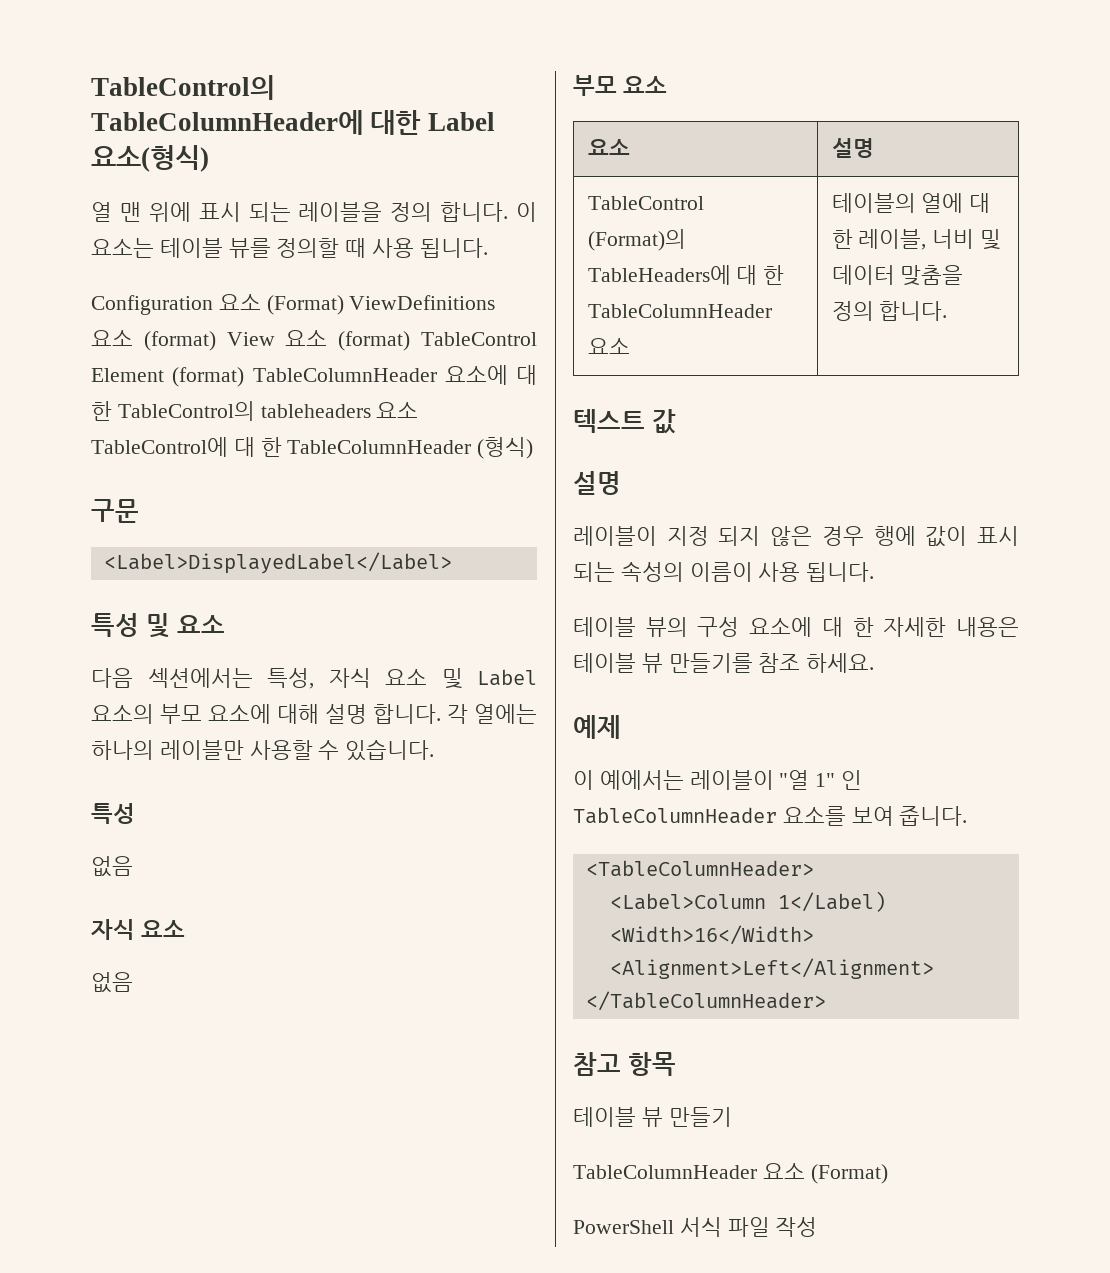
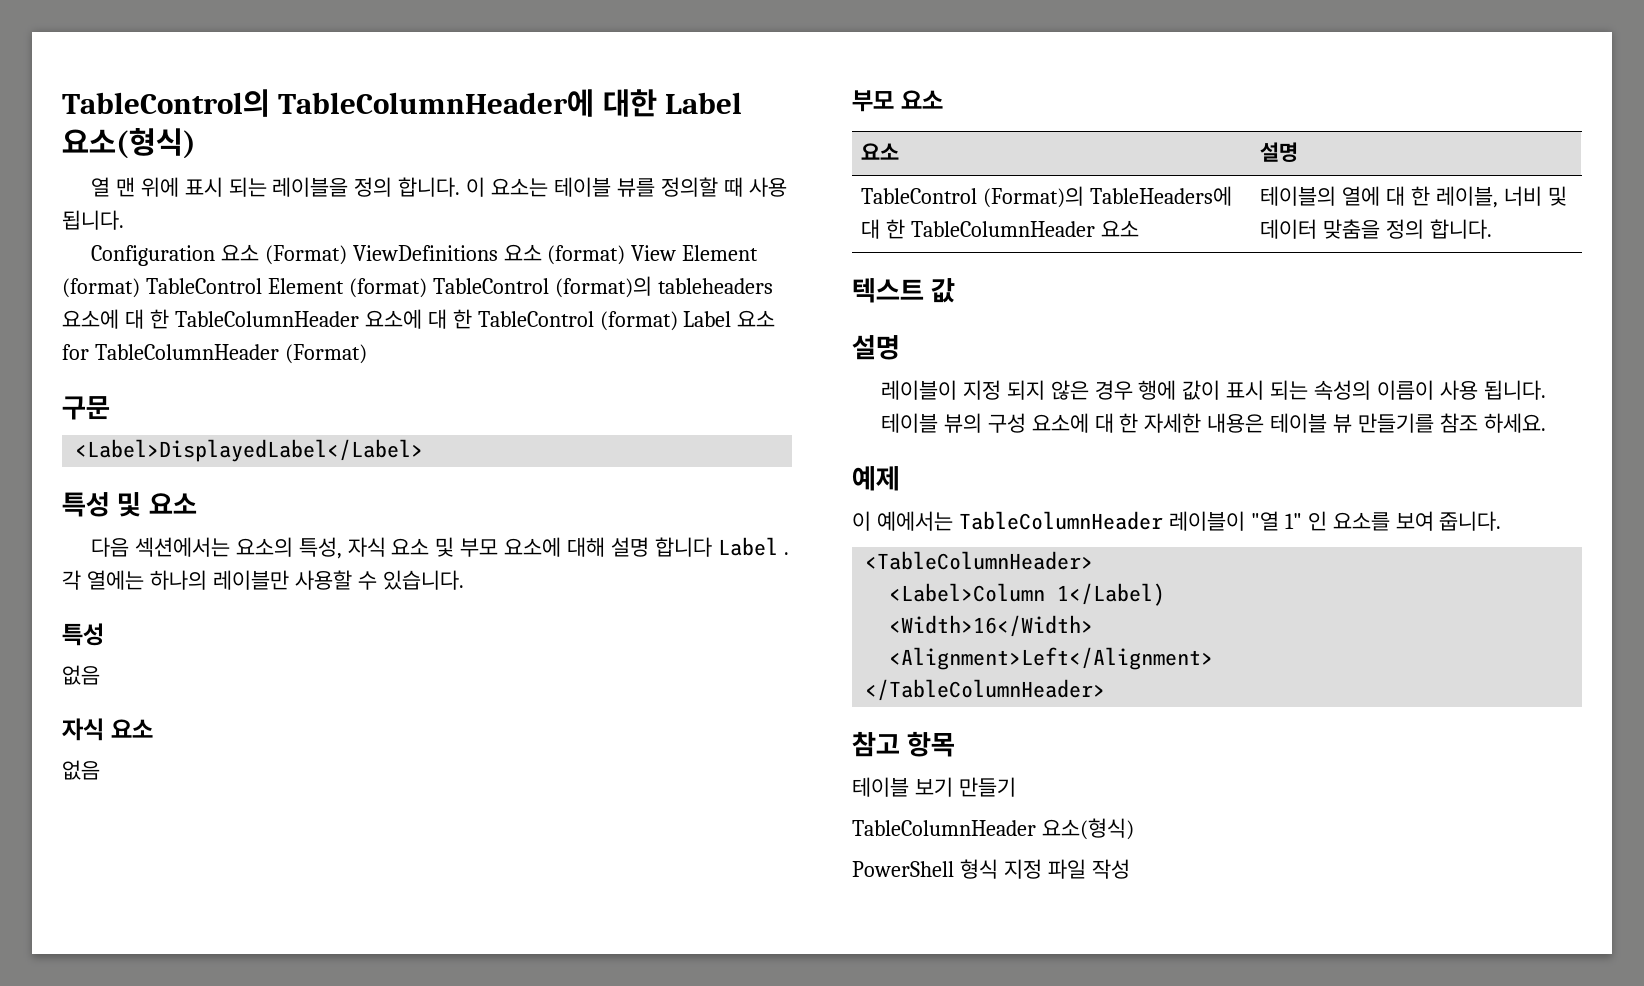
[285,330,328,346] 요소 -> [682,245,759,261] Element
[252,365,537,385] [91,401,419,421] [91,437,534,459] TableColumnHeader 요소에 대 한 TableControl의 tableheaders 요소 TableControl에 대 한 TableColumnHeader (형식) -> [432,276,773,298] [62,309,776,331] [62,344,367,364] TableControl (format)의 tableheaders 요소에 대 한 TableColumnHeader 요소에 대 한 TableControl (format) Label 요소 for TableColumnHeader (Format)
(253, 678) none -> [235,537,293,557] 요소의
[477,669,537,686] [91,704,154,724] Label 요소의 -> (455, 547) none
[373,704,441,724] 합니다. -> [655,537,789,557] 합니다 Label .
(684, 780) none -> [958,511,1163,530] TableColumnHeader
[573,807,777,824] TableColumnHeader -> (1327, 521) none
[641,1107,663,1127] 뷰 -> [914,777,953,797] 보기
[762,1163,888,1184] 요소 (Format) -> [1041,818,1134,840] 요소(형식)
[679,1217,722,1237] 서식 -> [959,859,1042,879] 형식 지정

